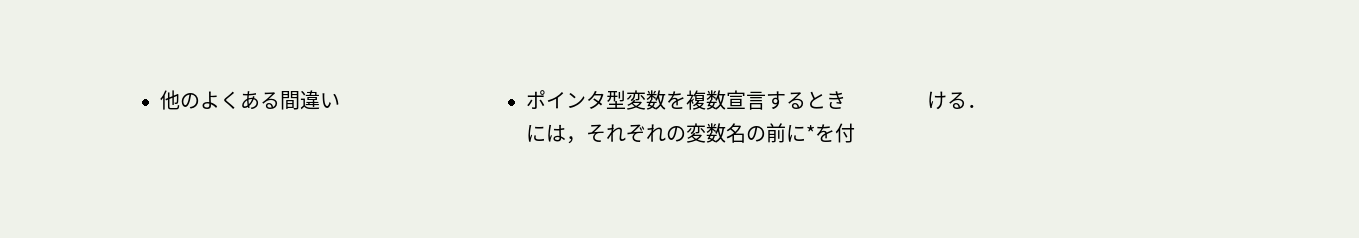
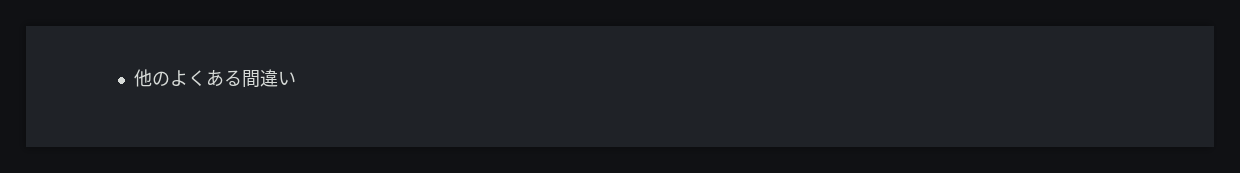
[526,90,846,110] [526,123,855,144] [927,91,987,110] // ポインタ型変数を複数宣言するときには，それぞれの変数名の前に*を付ける． -> (297, 78) none

